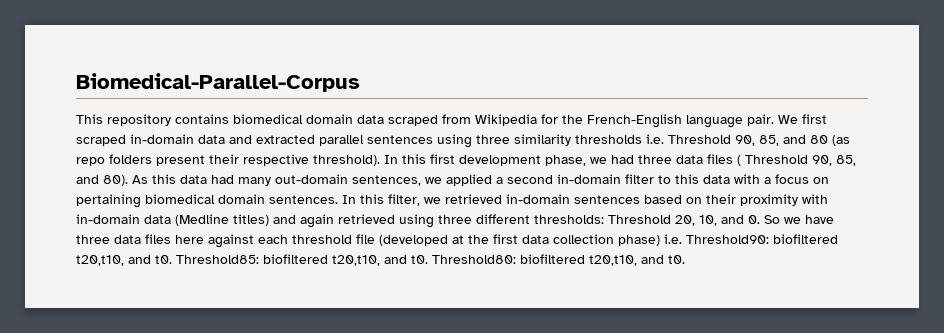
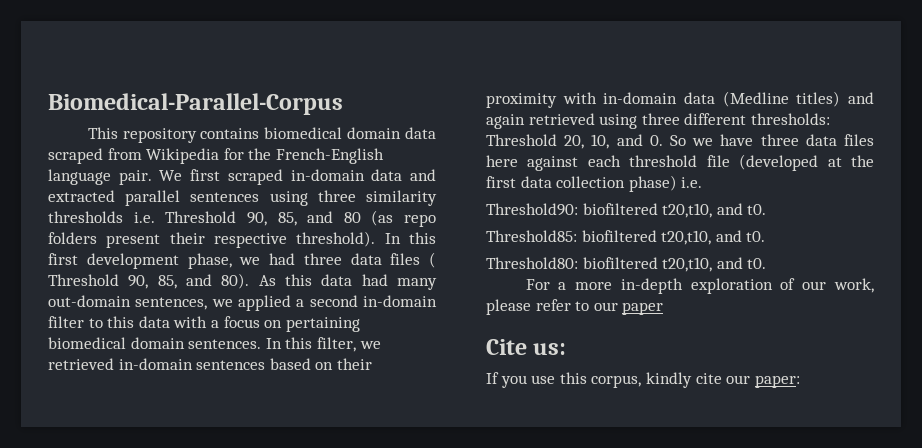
(682, 239) none -> (703, 182) //
(172, 259) none -> (767, 209) //
(428, 259) none -> (766, 236) //
(685, 259) none -> [525,278,874,294] [486,299,664,315] [486,339,567,355] [486,372,800,388] // For a more in-depth exploration of our work, please refer to our paper // Cite us: // If you use this corpus, kindly cite our paper:

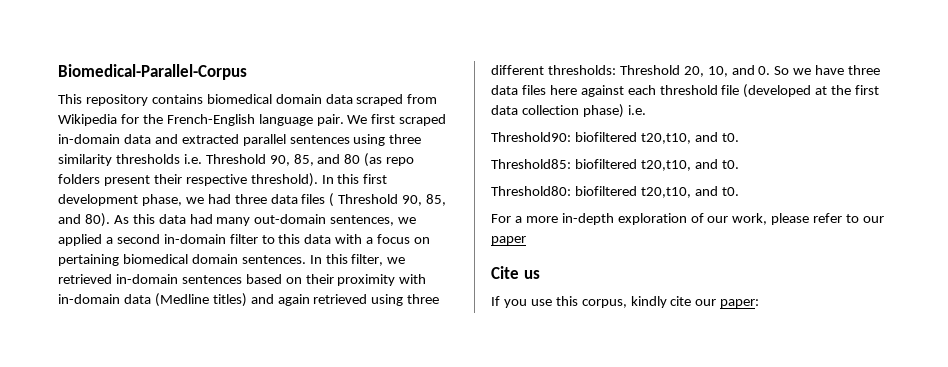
[533,343,567,355] us: -> [523,270,540,279] us

